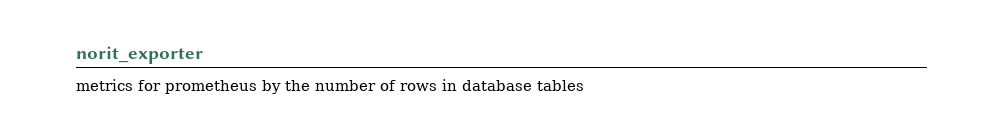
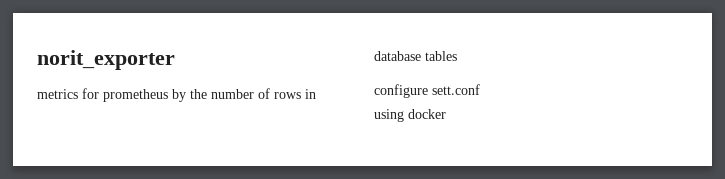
(584, 85) none -> [374,84,480,98] [374,109,446,122] // configure sett.conf // using docker

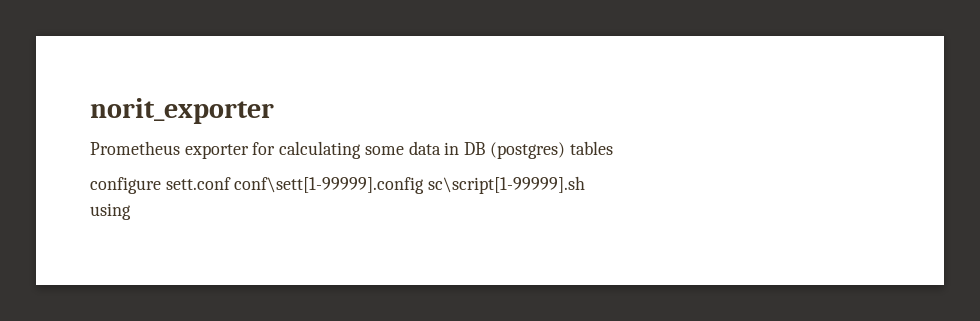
[37,88,316,102] [374,51,421,61] metrics for prometheus by the number of rows in database -> [90,141,565,159] Prometheus exporter for calculating some data in DB (postgres)
(480, 89) none -> [234,176,586,194] conf\sett[1-99999].config sc\script[1-99999].sh
[408,109,446,119] docker -> (131, 211) none

